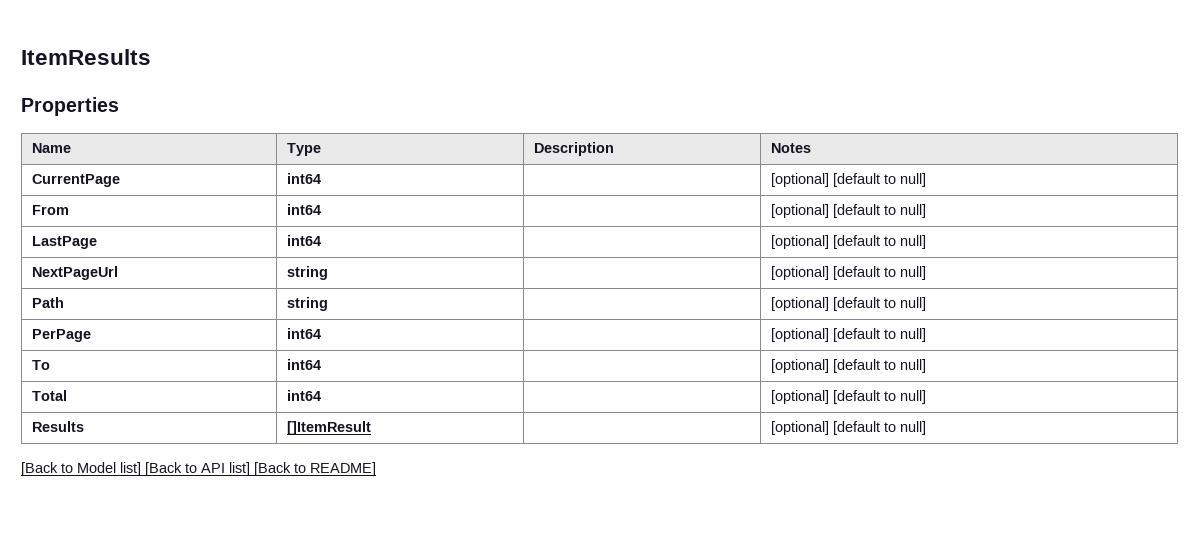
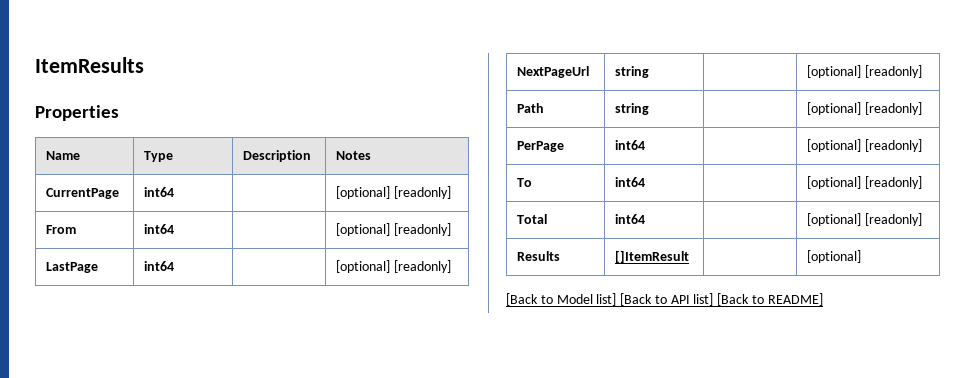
[833,173,927,187] [default to null] -> [393,186,451,199] [readonly]
[833,204,927,218] [default to null] -> [393,223,451,236] [readonly]
[833,235,927,249] [default to null] -> [393,260,451,273] [readonly]
[833,266,927,280] [default to null] -> [864,65,922,78] [readonly]
[833,297,927,311] [default to null] -> [864,102,922,115] [readonly]
[833,328,927,342] [default to null] -> [864,139,922,152] [readonly]
[833,359,927,373] [default to null] -> [864,176,922,189] [readonly]
[833,390,927,404] [default to null] -> [864,213,922,226] [readonly]
[833,421,927,435] [default to null] -> (861, 256) none

